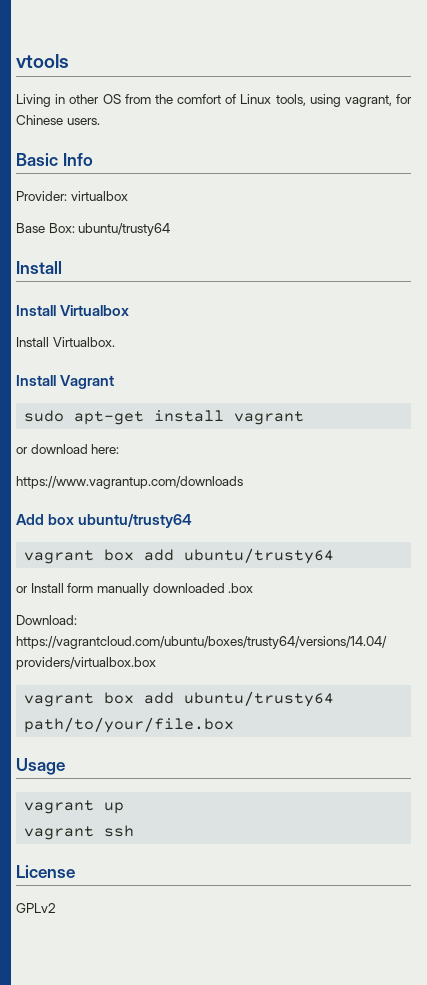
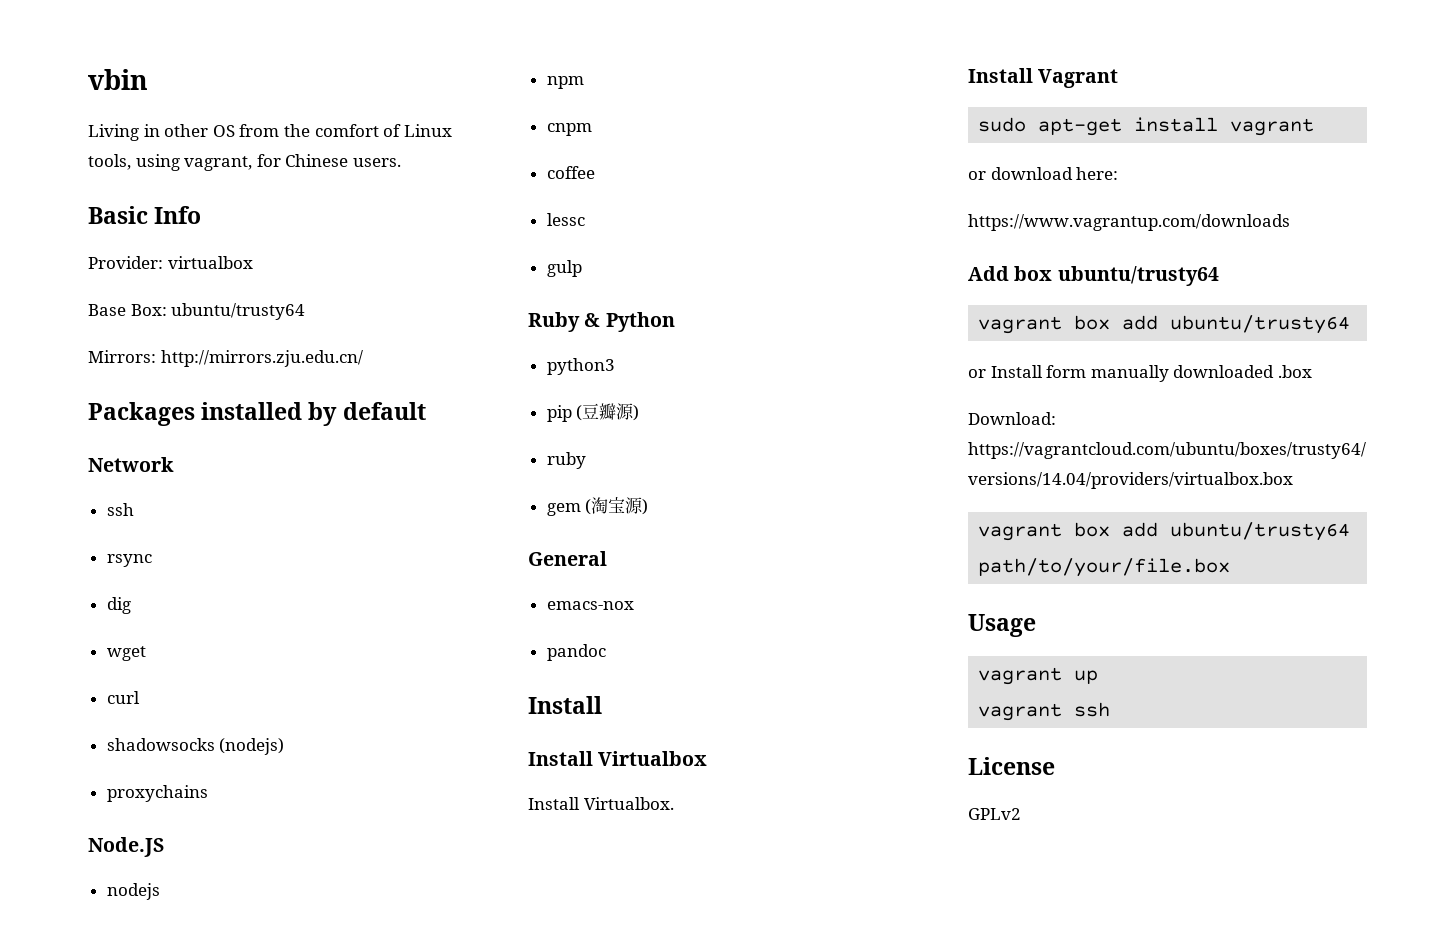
[16,54,69,68] vtools -> [88,69,148,90] vbin
(171, 229) none -> [88,350,363,367] [88,402,426,426] [88,457,174,472] [106,503,134,516] [106,554,152,567] [106,597,131,614] [106,646,146,661] [106,691,140,704] [106,738,285,755] [106,785,208,802] [88,837,164,857] [106,883,160,900] [546,76,584,89] [546,123,592,136] [546,166,595,179] [546,213,585,226] [546,260,582,277] [528,312,675,332] [546,358,615,375] [546,403,640,422] [546,452,586,469] [546,497,649,516] [528,551,607,566] [546,601,634,610] [546,644,606,661] // Mirrors: http://mirrors.zju.edu.cn/ // Packages installed by default // Network // ssh // rsync // dig // wget // curl // shadowsocks (nodejs) // proxychains // Node.JS // nodejs // npm // cnpm // coffee // lessc // gulp // Ruby & Python // python3 // pip (豆瓣源) // ruby // gem (淘宝源) // General // emacs-nox // pandoc

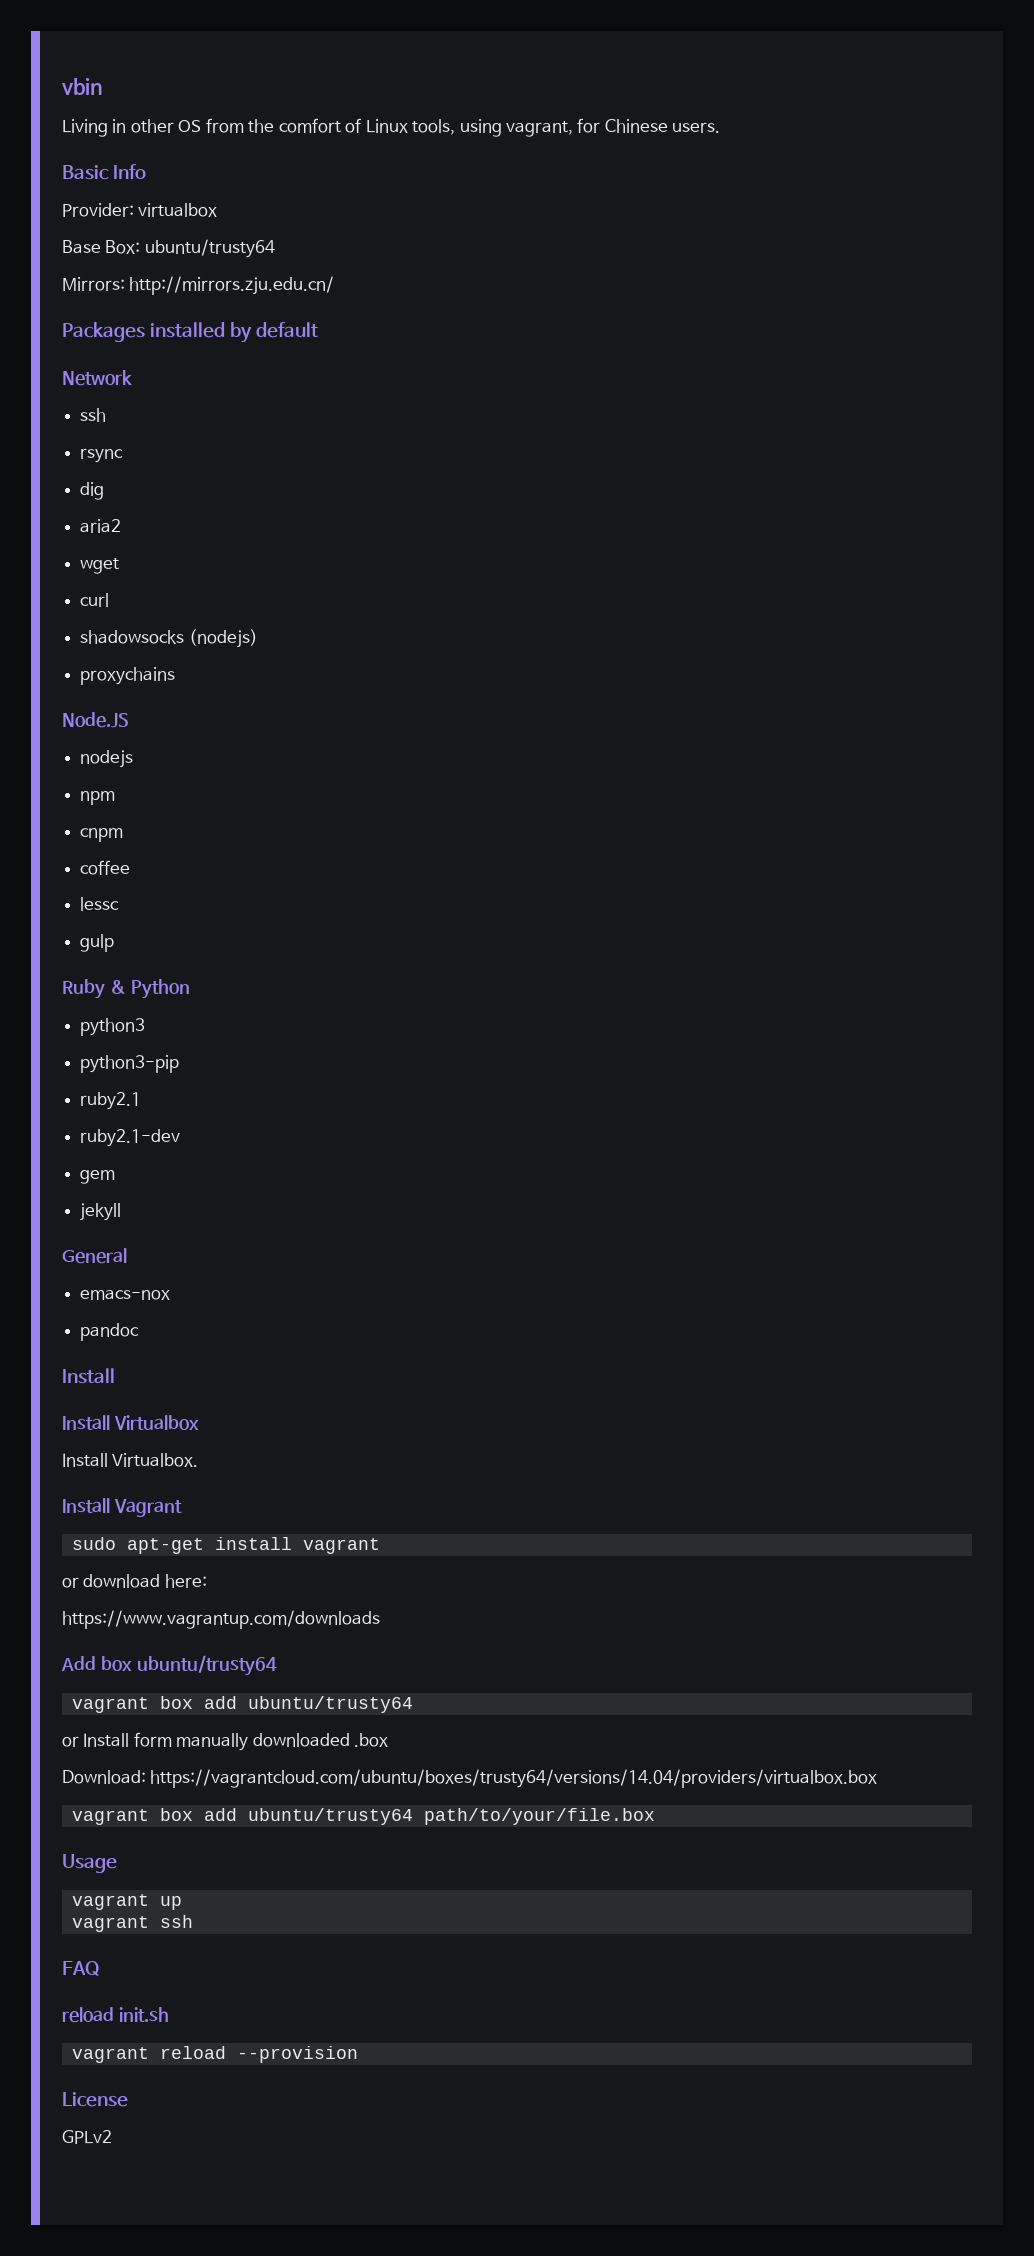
(131, 605) none -> [80,519,122,533] // aria2
[546,403,640,422] [546,452,586,469] [546,497,649,516] pip (豆瓣源) // ruby // gem (淘宝源) -> [80,1055,180,1073] [80,1092,142,1110] [80,1129,181,1147] [80,1170,116,1184] [80,1203,122,1221] python3-pip // ruby2.1 // ruby2.1-dev // gem // jekyll
(1111, 709) none -> [62,1961,100,1976] [62,2007,169,2023] [71,2046,358,2063] // FAQ // reload init.sh // vagrant reload --provision

